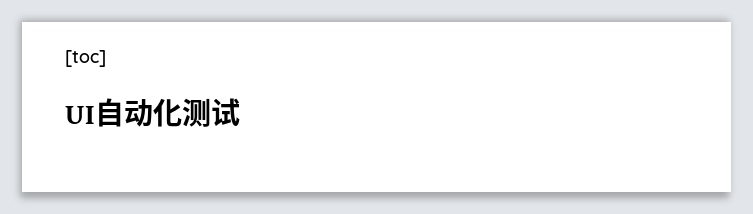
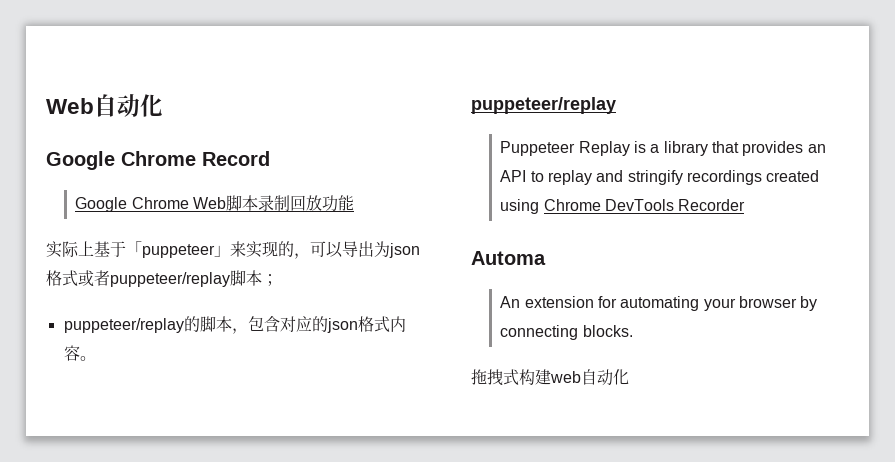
[65,50,106,67] [65,98,240,127] [toc] // UI自动化测试 -> [46,94,163,117] [46,151,270,170] [75,195,355,212] [46,241,420,259] [46,270,278,287] [63,316,406,334] [63,345,96,361] [471,97,616,114] [500,141,826,156] [500,170,820,185] [500,199,746,214] [471,251,546,265] [500,296,818,311] [500,325,633,340] [471,369,629,386] Web自动化 // Google Chrome Record // Google Chrome Web脚本录制回放功能 // 实际上基于「puppeteer」来实现的，可以导出为json格式或者puppeteer/replay脚本； // puppeteer/replay的脚本，包含对应的json格式内容。 // puppeteer/replay // Puppeteer Replay is a library that provides an API to replay and stringify recordings created using Chrome DevTools Recorder // Automa // An extension for automating your browser by connecting blocks. // 拖拽式构建web自动化

